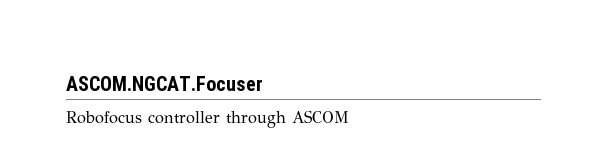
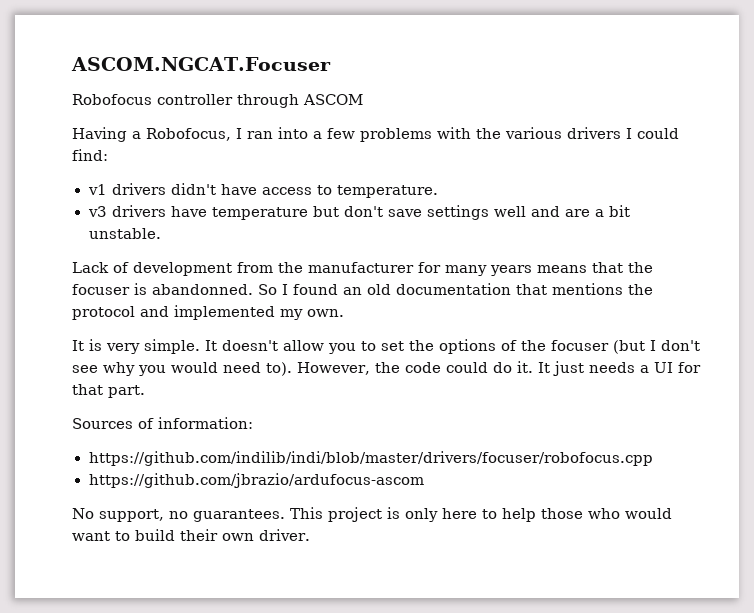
(349, 116) none -> [72,127,679,142] [72,149,108,161] [87,183,438,198] [87,205,630,220] [88,228,161,239] [72,262,653,276] [72,283,653,295] [72,305,344,320] [72,339,700,354] [72,361,701,376] [72,384,145,398] [72,417,253,429] [88,451,653,466] [88,473,424,488] [72,507,672,522] [72,529,310,541] // Having a Robofocus, I ran into a few problems with the various drivers I could find: // v1 drivers didn't have access to temperature. // v3 drivers have temperature but don't save settings well and are a bit unstable. // Lack of development from the manufacturer for many years means that the focuser is abandonned. So I found an old documentation that mentions the protocol and implemented my own. // It is very simple. It doesn't allow you to set the options of the focuser (but I don't see why you would need to). However, the code could do it. It just needs a UI for that part. // Sources of information: // https://github.com/indilib/indi/blob/master/drivers/focuser/robofocus.cpp // https://github.com/jbrazio/ardufocus-ascom // No support, no guarantees. This project is only here to help those who would want to build their own driver.

